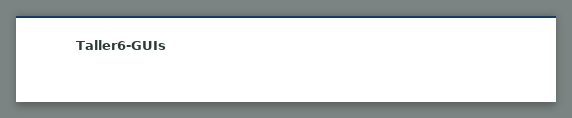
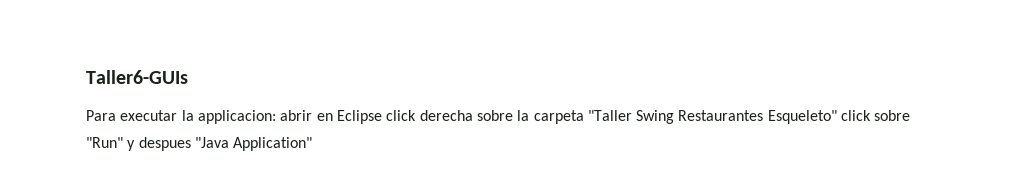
(166, 45) none -> [86,110,911,124] [86,137,313,151] // Para executar la applicacion: abrir en Eclipse click derecha sobre la carpeta "Taller Swing Restaurantes Esqueleto" click sobre "Run" y despues "Java Application"

